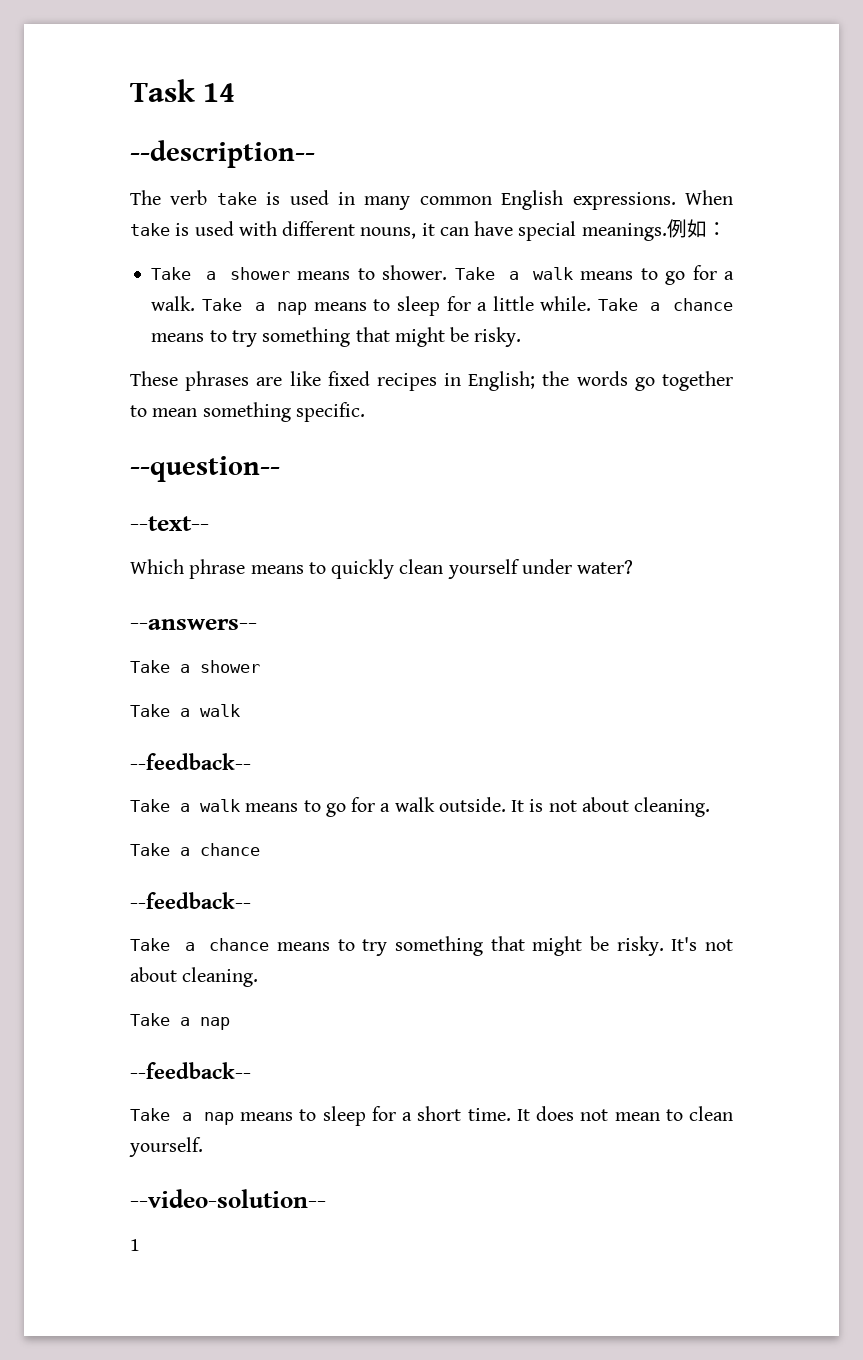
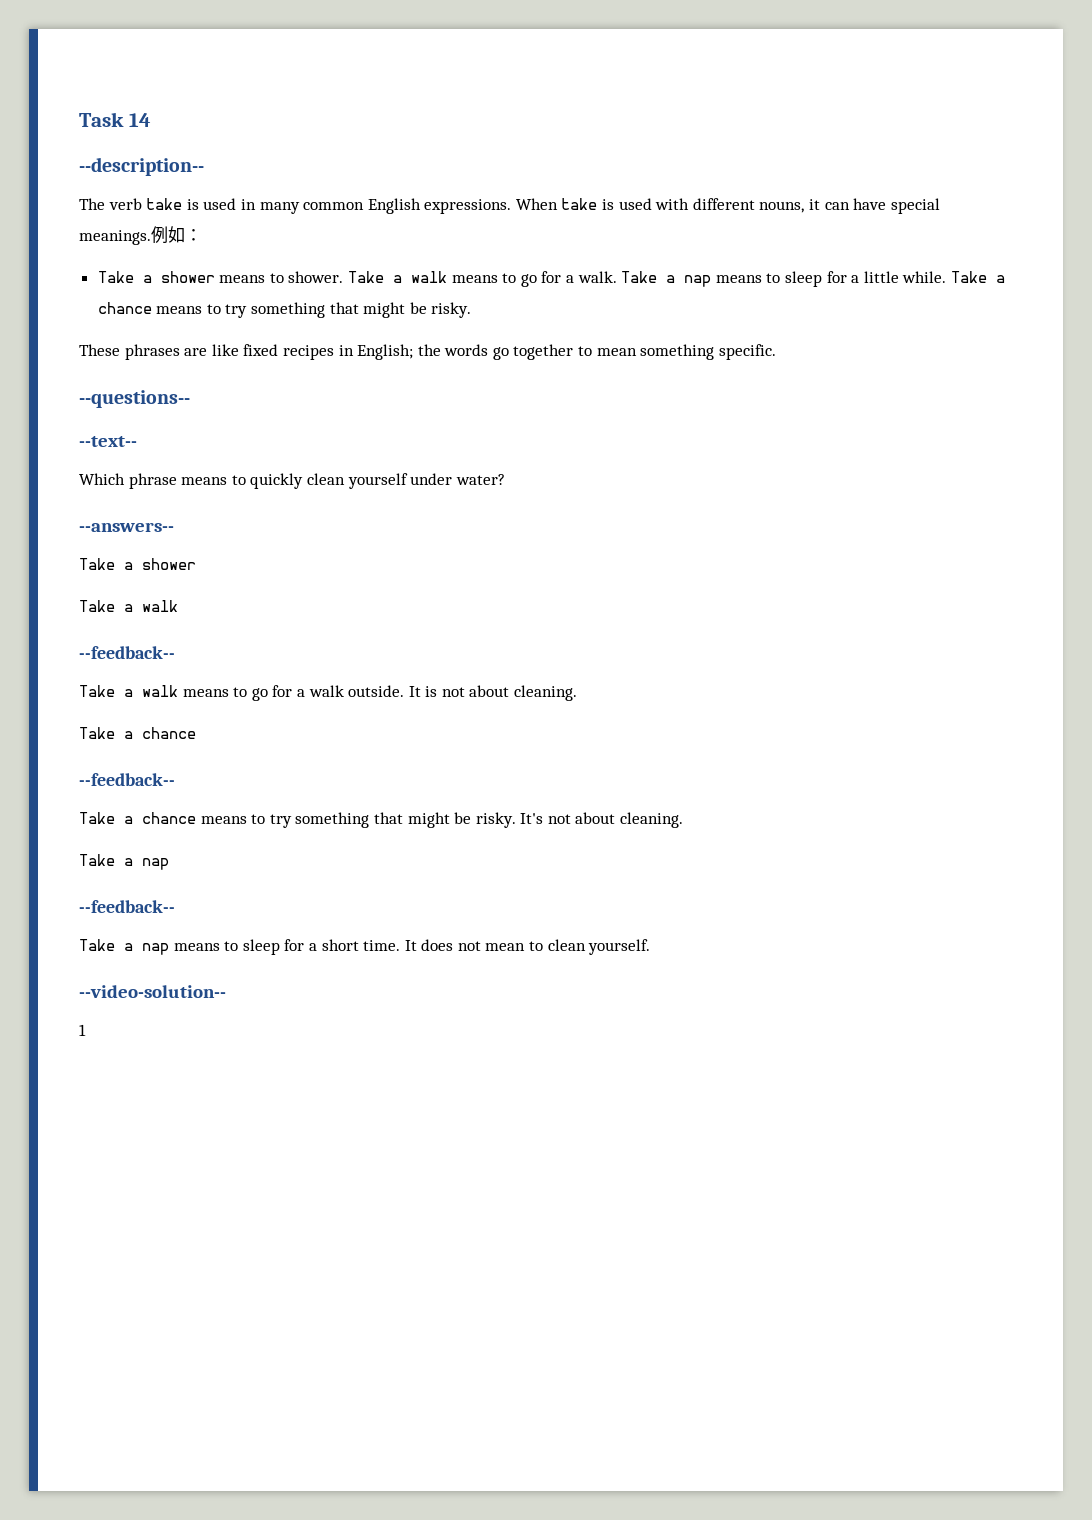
[130,456,280,482] --question-- -> [79,390,190,408] --questions--

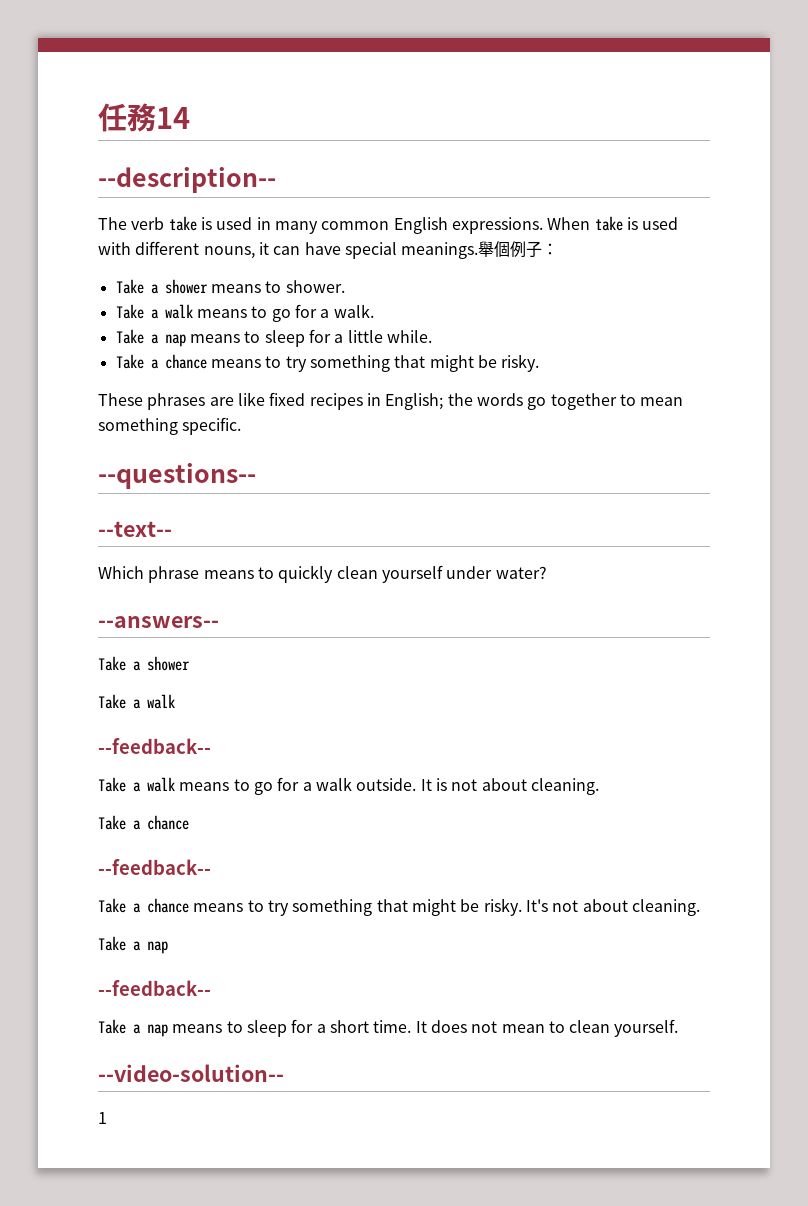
[79,112,124,127] Task -> [98,103,156,132] 任務
[151,226,185,244] 例如 -> [478,241,543,258] 舉個例子
(344, 277) none -> (345, 286) //
(617, 277) none -> (374, 311) //
(947, 277) none -> (432, 336) //

